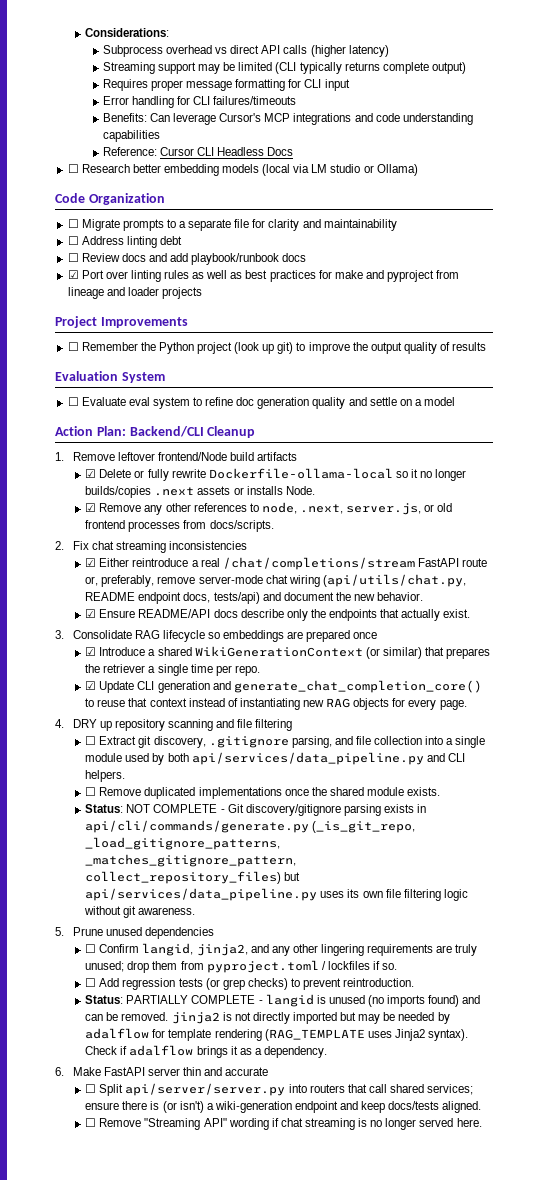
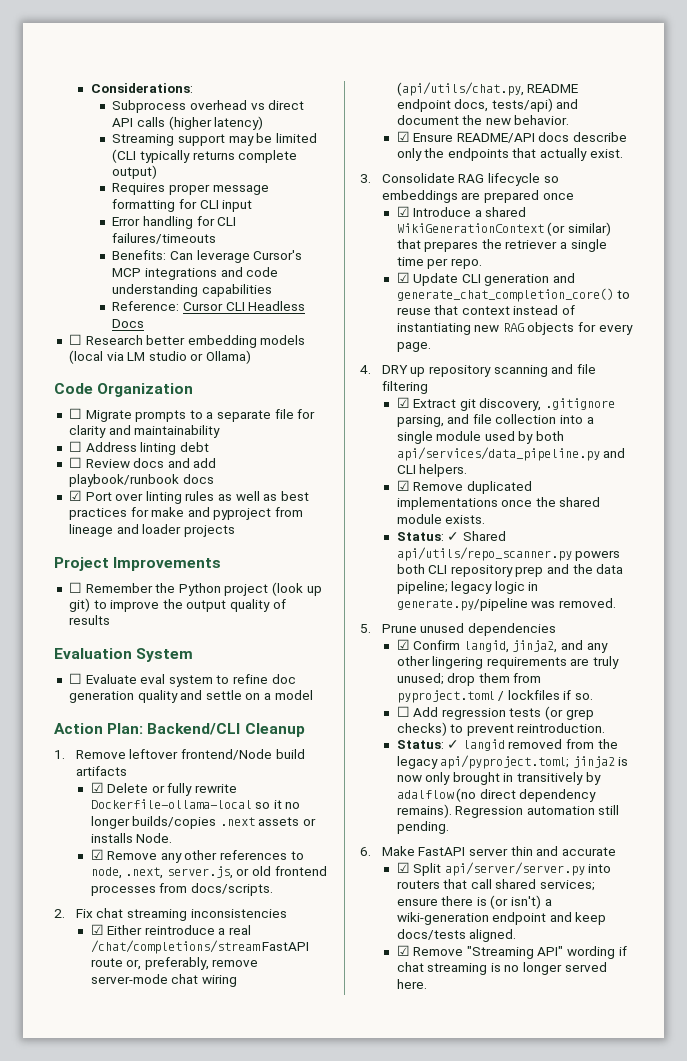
[85,736,97,745] ☐ -> [396,397,410,408] ☑
[85,787,97,796] ☐ -> [396,480,410,491] ☑
[126,804,427,816] [85,820,416,833] [85,837,281,850] [85,854,297,867] [85,871,301,884] [85,888,468,901] [84,906,196,918] NOT COMPLETE - Git discovery/gitignore parsing exists in api/cli/commands/generate.py (_is_git_repo, _load_gitignore_patterns, _matches_gitignore_pattern, collect_repository_files) but api/services/data_pipeline.py uses its own file filtering logic without git awareness. -> [447,531,506,541] [396,547,621,561] [396,564,624,577] [396,581,539,594] [396,598,616,611] ✓ Shared api/utils/repo_scanner.py powers both CLI repository prep and the data pipeline; legacy logic in generate.py/pipeline was removed.
[85,944,97,953] ☐ -> [396,639,410,650] ☑
[126,994,481,1007] [85,1012,450,1024] [85,1028,468,1041] [85,1045,327,1058] PARTIALLY COMPLETE - langid is unused (no imports found) and can be removed. jinja2 is not directly imported but may be needed by adalflow for template rendering (RAG_TEMPLATE uses Jinja2 syntax). Check if adalflow brings it as a dependency. -> [447,739,618,751] [396,755,629,769] [396,772,601,785] [396,788,597,802] [396,804,620,818] [396,821,449,834] ✓ langid removed from the legacy api/pyproject.toml; jinja2 is now only brought in transitively by adalflow (no direct dependency remains). Regression automation still pending.
[85,1084,97,1093] ☐ -> [396,862,410,873] ☑
[85,1118,97,1127] ☐ -> [396,945,410,956] ☑

